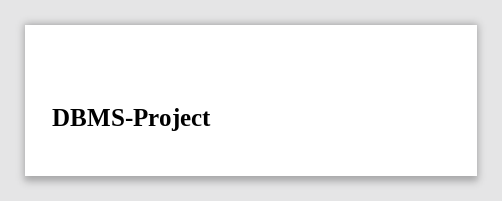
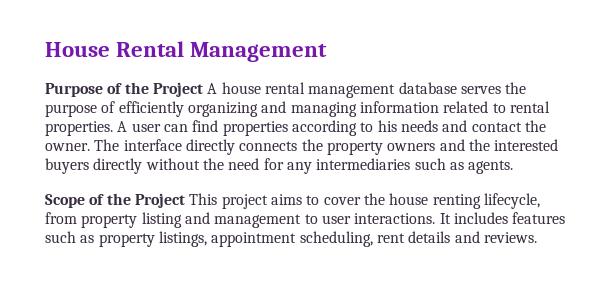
[52,108,211,131] DBMS-Project -> [45,41,328,62] [45,82,527,98] [45,101,550,117] [45,120,546,136] [45,139,559,155] [45,158,514,174] [45,193,540,209] [45,212,566,228] [45,231,537,247] House Rental Management // Purpose of the Project A house rental management database serves the purpose of efficiently organizing and managing information related to rental properties. A user can find properties according to his needs and contact the owner. The interface directly connects the property owners and the interested buyers directly without the need for any intermediaries such as agents. // Scope of the Project This project aims to cover the house renting lifecycle, from property listing and management to user interactions. It includes features such as property listings, appointment scheduling, rent details and reviews.

